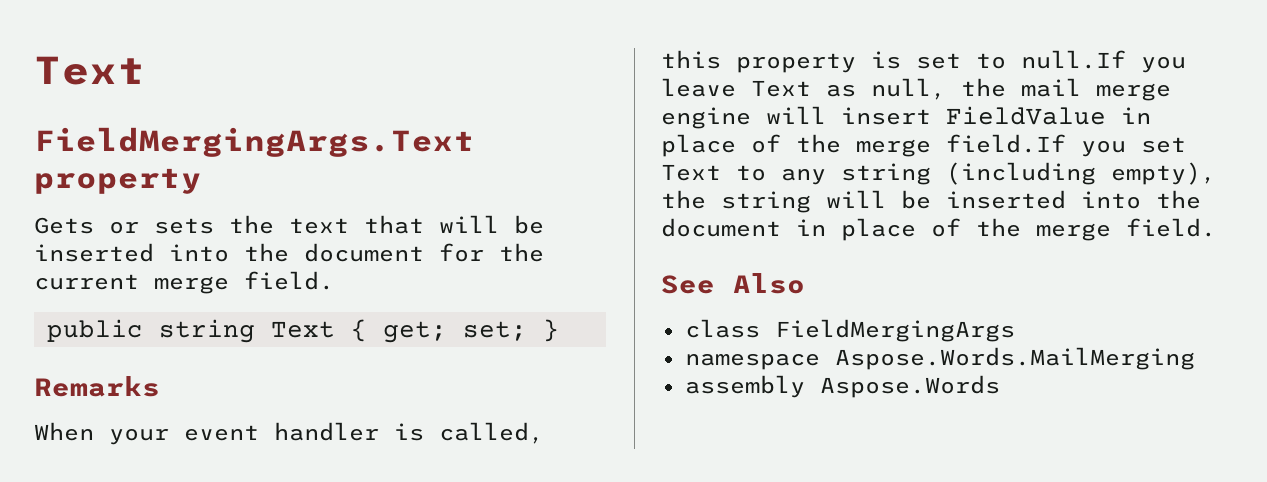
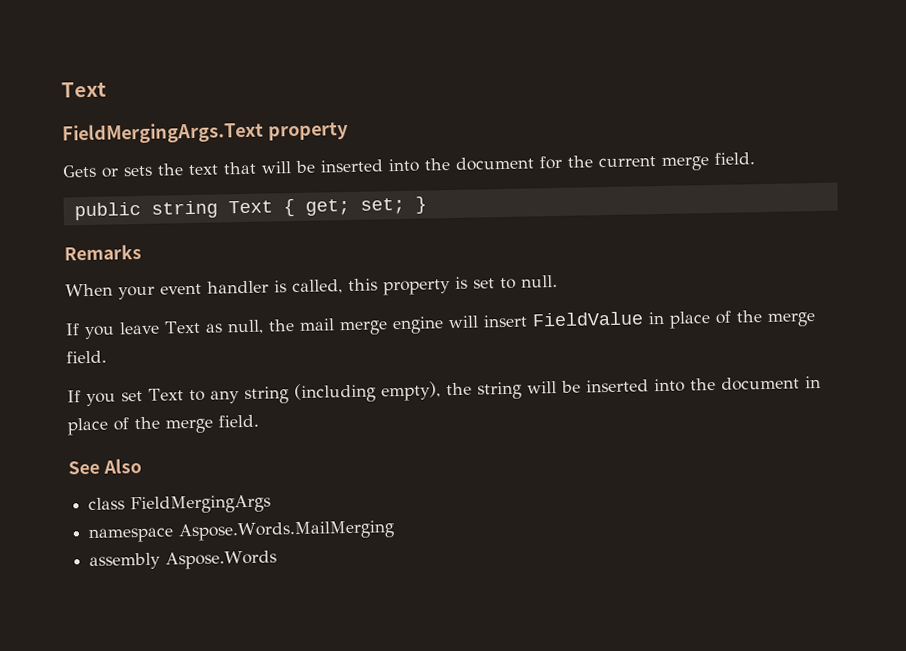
[1021,50,1126,69] null.If -> [521,274,558,288] [65,323,80,336] null. // If
[946,134,1066,153] field.If -> [66,350,107,364] [67,390,81,403] field. // If

